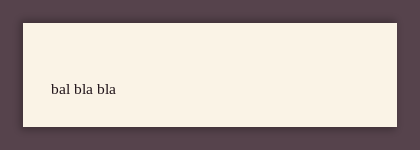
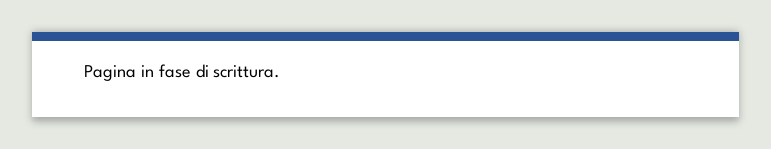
[51,84,117,94] bal bla bla -> [84,64,281,81] Pagina in fase di scrittura.

